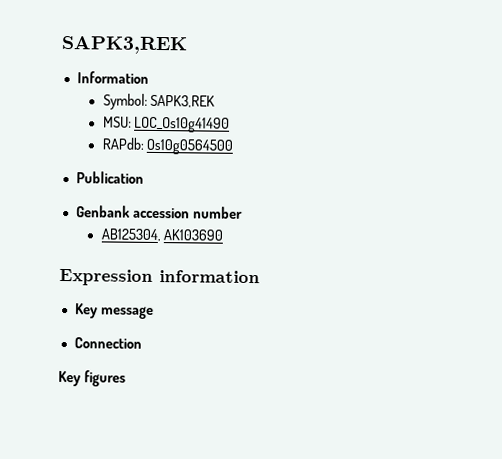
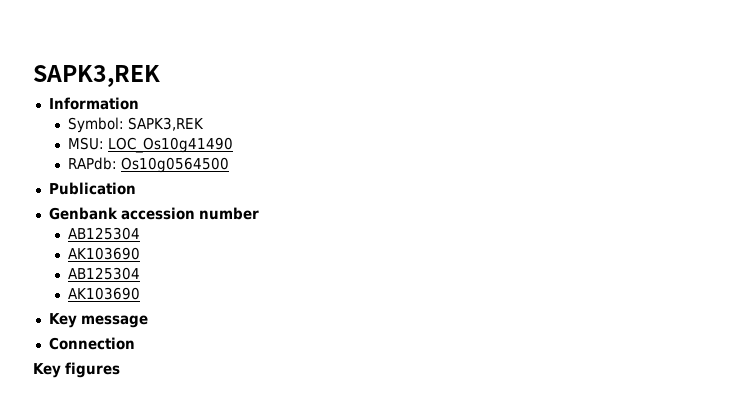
[100,228,224,242] [59,268,260,286] AB125304, AK103690 // Expression information -> [68,227,141,240] [68,247,141,260] [68,267,141,280] [68,287,141,300] AB125304 // AK103690 // AB125304 // AK103690

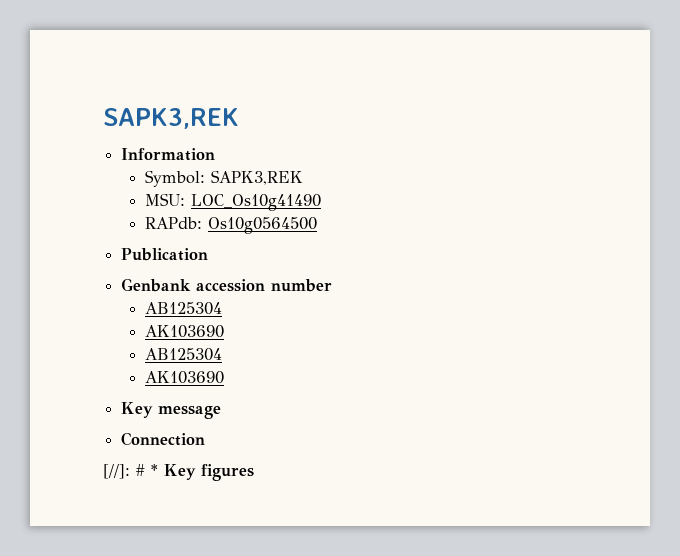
(135, 343) none -> [103,464,158,479] [//]: # *

